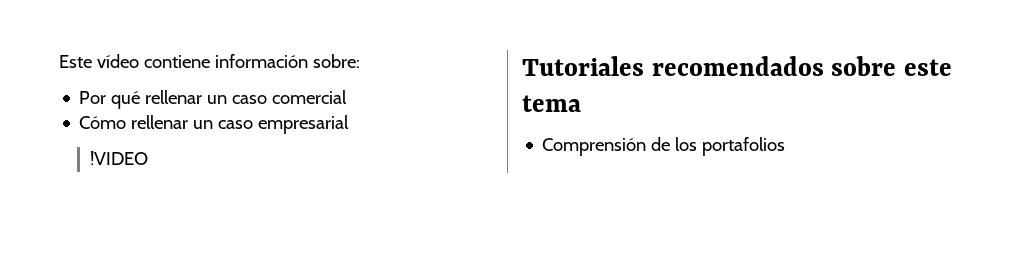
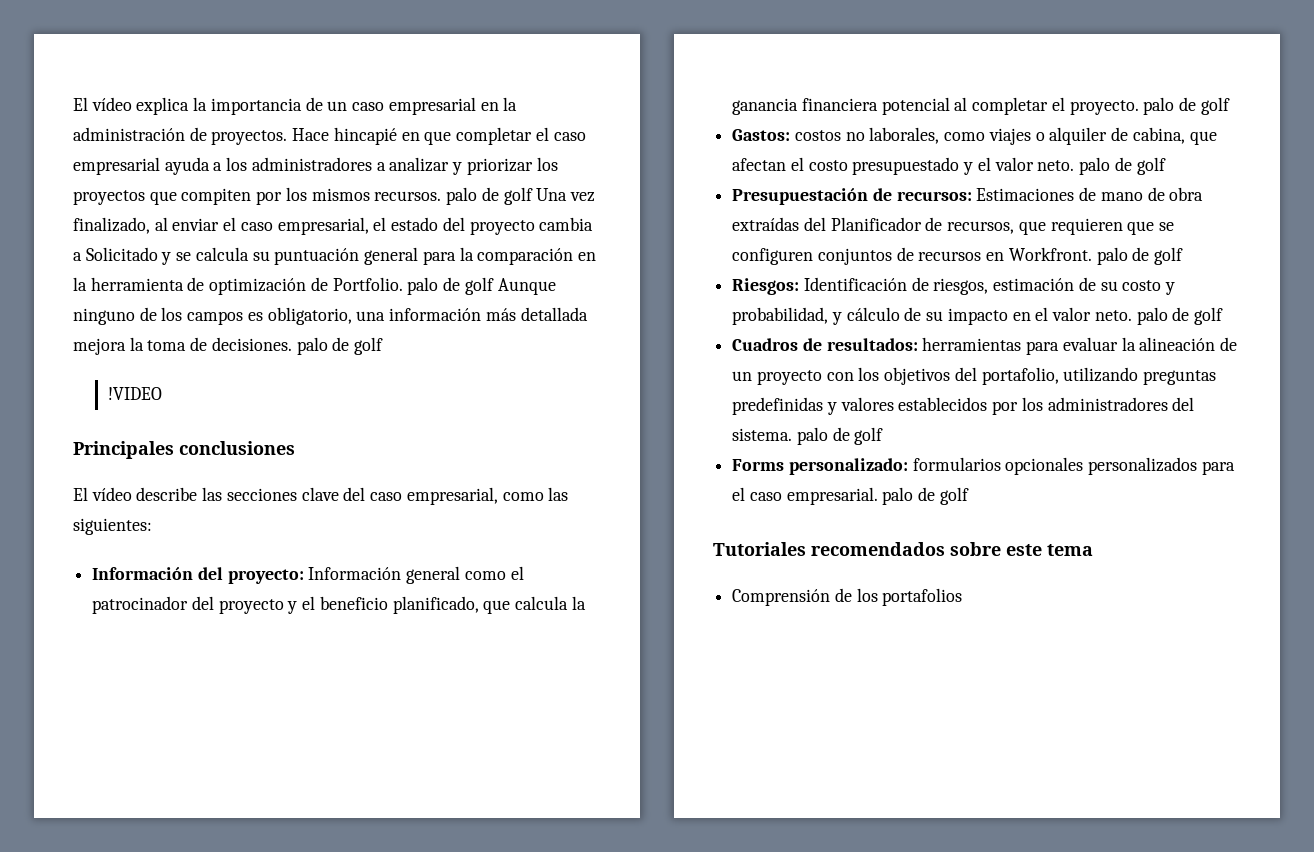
[59,54,360,68] [79,90,348,109] [79,115,350,134] [90,151,149,165] Este vídeo contiene información sobre: // Por qué rellenar un caso comercial // Cómo rellenar un caso empresarial // !VIDEO -> [73,97,518,115] [73,127,586,145] [73,157,558,175] [73,187,595,205] [73,217,594,235] [73,247,596,265] [73,277,556,295] [73,307,588,325] [73,337,384,355] [107,387,162,400] [73,441,295,459] [73,487,569,505] [73,518,152,535] [92,566,524,584] [92,596,586,614] [732,97,1230,115] [732,127,1217,145] [732,157,1166,175] [732,187,1204,205] [732,217,1175,235] [732,247,1184,265] [732,277,1176,295] [732,307,1223,325] [732,337,1238,355] [732,367,1217,385] [732,397,1195,415] [732,427,884,445] [732,457,1235,475] [732,487,969,505] El vídeo explica la importancia de un caso empresarial en la administración de proyectos. Hace hincapié en que completar el caso empresarial ayuda a los administradores a analizar y priorizar los proyectos que compiten por los mismos recursos. palo de golf Una vez finalizado, al enviar el caso empresarial, el estado del proyecto cambia a Solicitado y se calcula su puntuación general para la comparación en la herramienta de optimización de Portfolio. palo de golf Aunque ninguno de los campos es obligatorio, una información más detallada mejora la toma de decisiones. palo de golf // !VIDEO // Principales conclusiones // El vídeo describe las secciones clave del caso empresarial, como las siguientes: // Información del proyecto: Información general como el patrocinador del proyecto y el beneficio planificado, que calcula la ganancia financiera potencial al completar el proyecto. palo de golf // Gastos: costos no laborales, como viajes o alquiler de cabina, que afectan el costo presupuestado y el valor neto. palo de golf // Presupuestación de recursos: Estimaciones de mano de obra extraídas del Planificador de recursos, que requieren que se configuren conjuntos de recursos en Workfront. palo de golf // Riesgos: Identificación de riesgos, estimación de su costo y probabilidad, y cálculo de su impacto en el valor neto. palo de golf // Cuadros de resultados: herramientas para evaluar la alineación de un proyecto con los objetivos del portafolio, utilizando preguntas predefinidas y valores establecidos por los administradores del sistema. palo de golf // Forms personalizado: formularios opcionales personalizados para el caso empresarial. palo de golf

